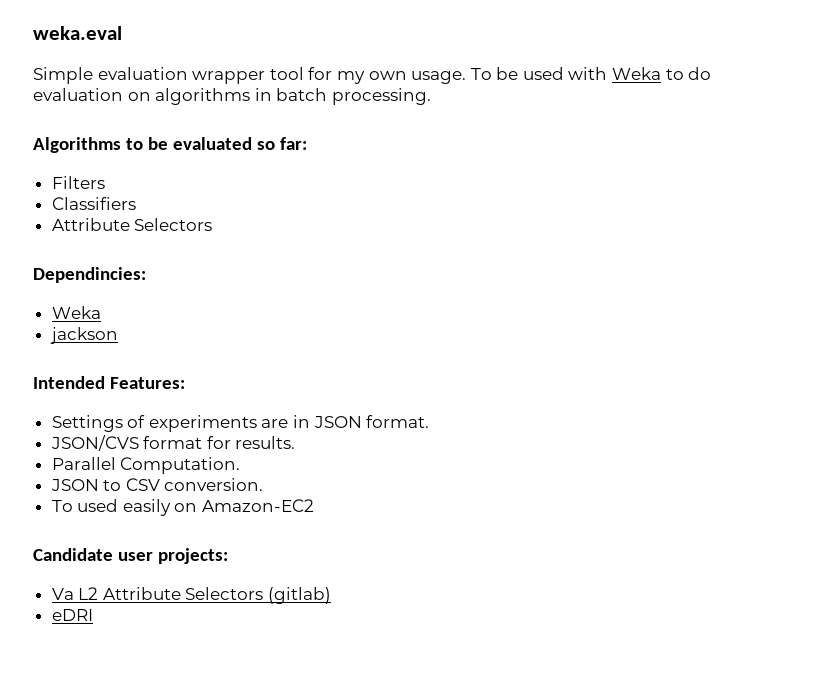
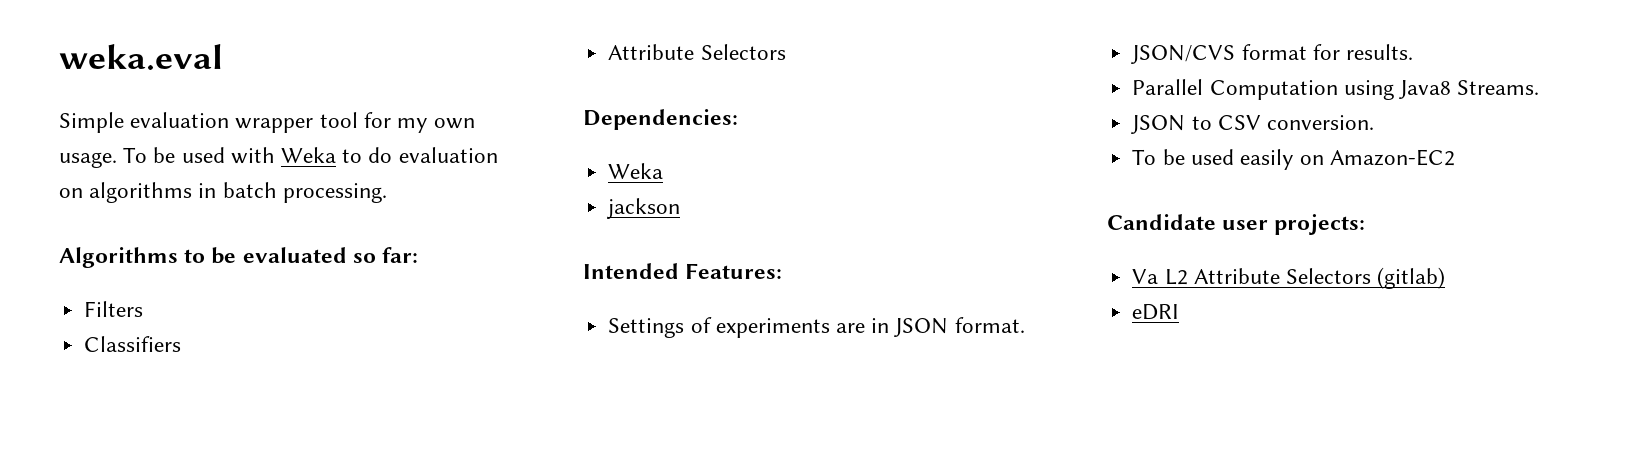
[33,267,146,283] Dependincies: -> [583,109,738,130] Dependencies:
[120,457,241,474] Computation. -> [1209,80,1540,100] Computation using Java8 Streams.
(73, 506) none -> [1162,149,1185,165] be

